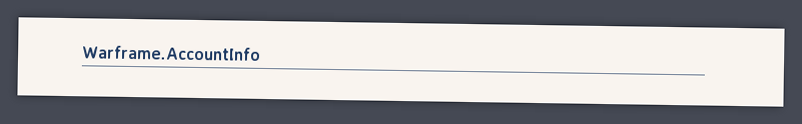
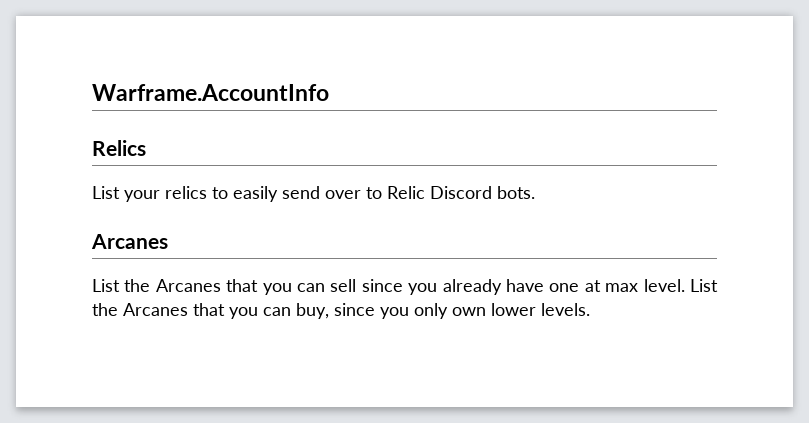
(261, 53) none -> [92,140,146,156] [92,186,535,202] [91,234,168,249] [92,279,718,295] [92,303,590,319] // Relics // List your relics to easily send over to Relic Discord bots. // Arcanes // List the Arcanes that you can sell since you already have one at max level. List the Arcanes that you can buy, since you only own lower levels.

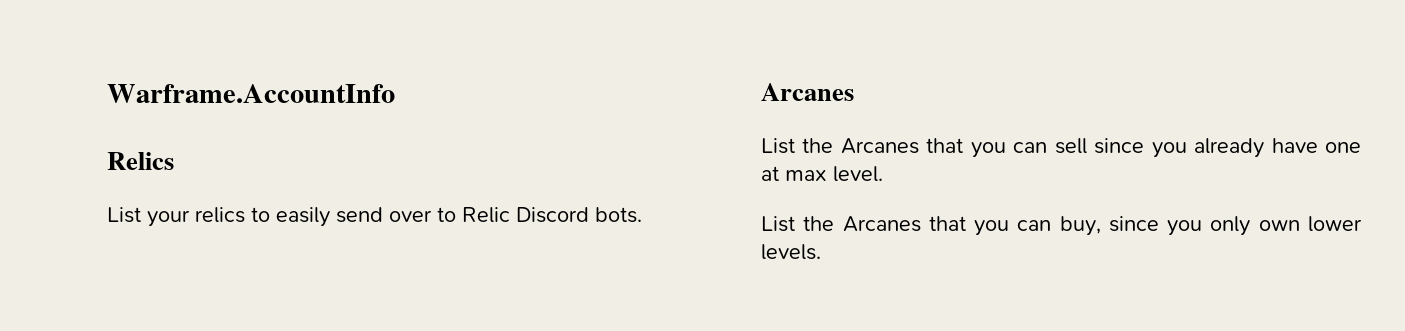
(685, 285) none -> (883, 174) //

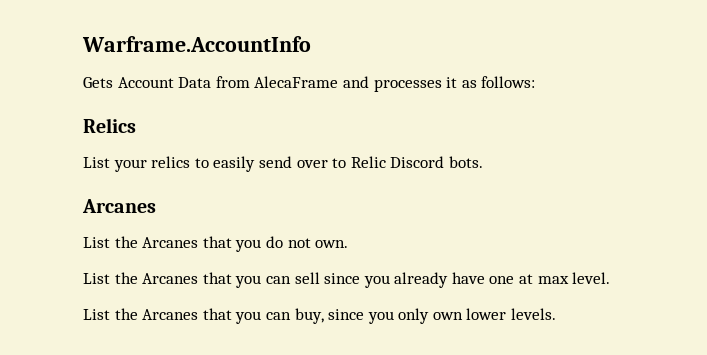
(395, 93) none -> [83,76,536,92] // Gets Account Data from AlecaFrame and processes it as follows:
(854, 92) none -> [83,236,349,252] // List the Arcanes that you do not own.

